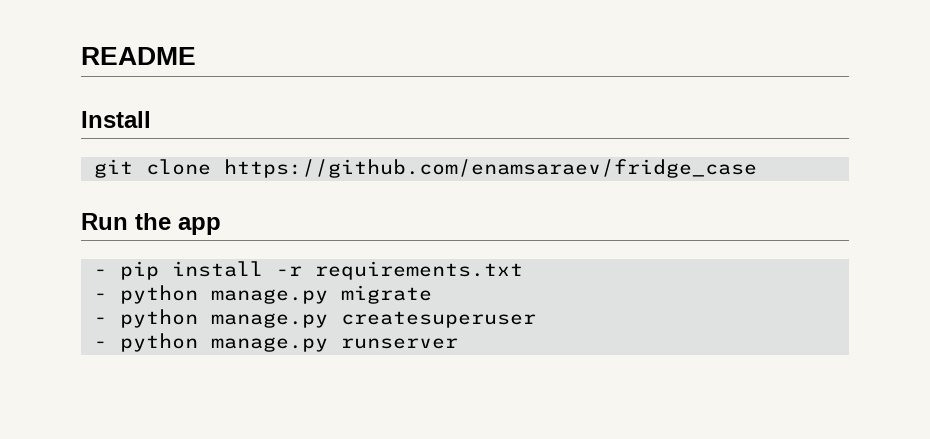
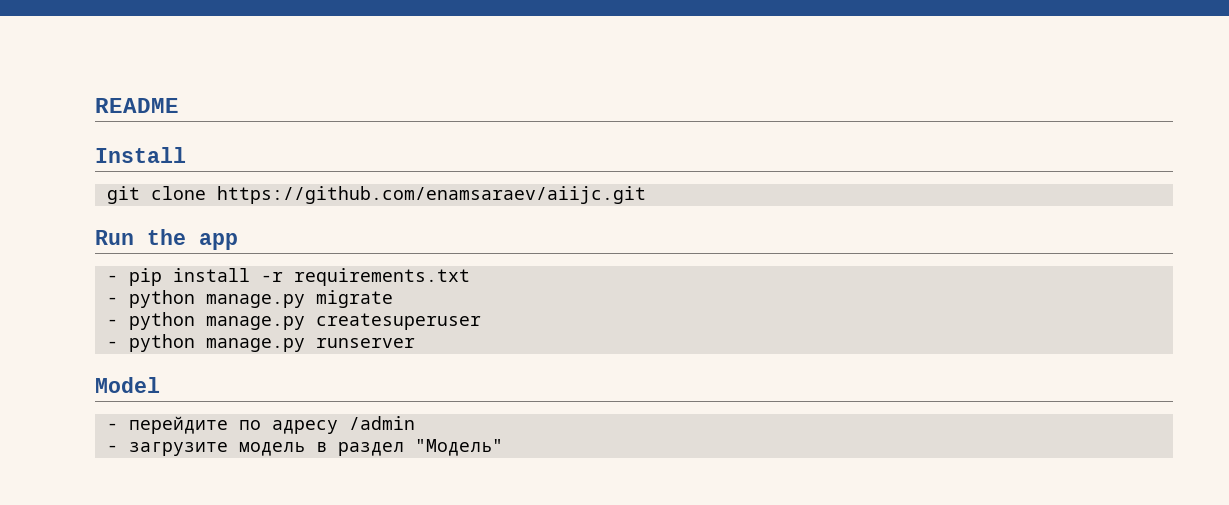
[223,159,757,178] https://github.com/enamsaraev/fridge_case -> [216,186,646,204] https://github.com/enamsaraev/aiijc.git
(458, 343) none -> [95,377,160,393] [106,416,415,434] [106,439,503,456] // Model // - перейдите по адресу /admin // - загрузите модель в раздел "Модель"

